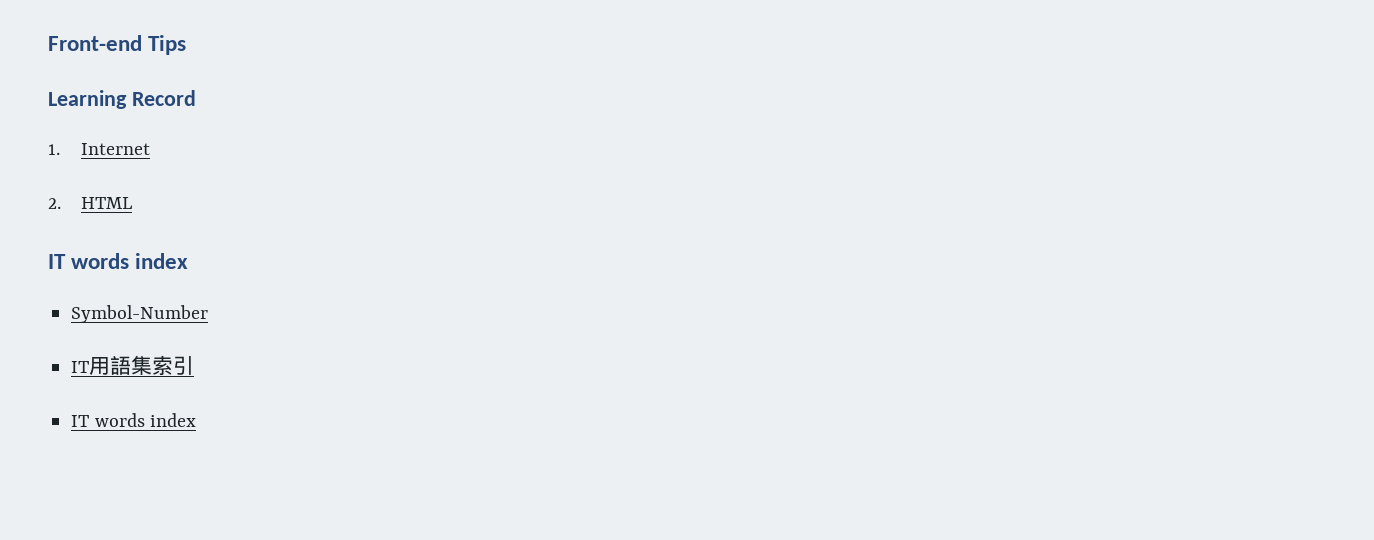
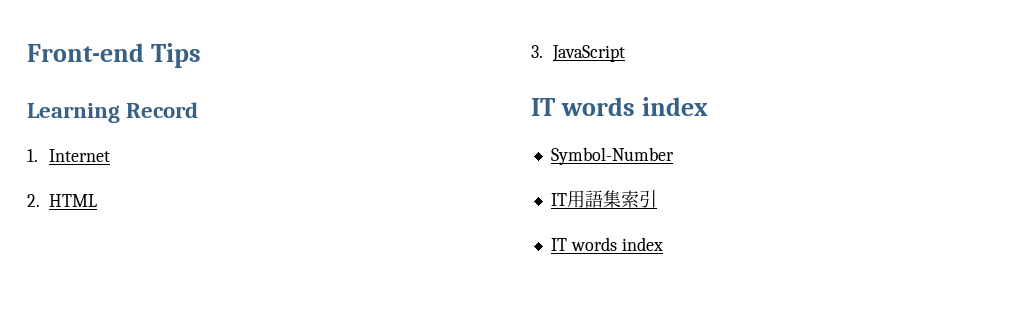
(133, 203) none -> [531,45,626,62] // 3. JavaScript

